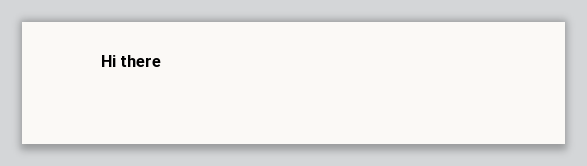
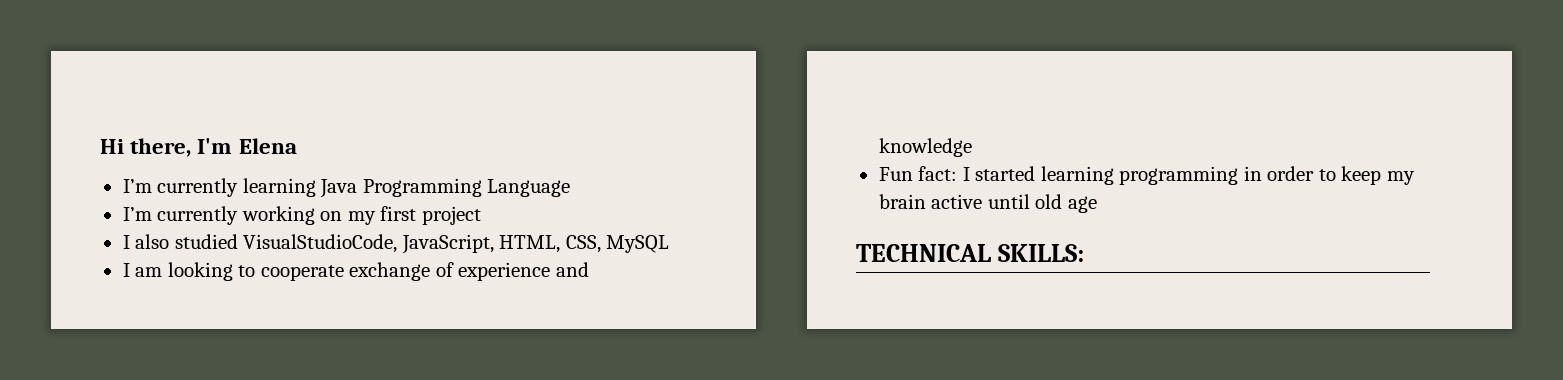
[120,55,162,67] there -> [130,138,297,157] [122,178,571,198] [122,206,481,225] [122,234,670,254] [122,262,589,281] [878,138,972,157] [878,166,1415,185] [878,194,1097,213] [856,244,1084,262] there, I'm Elena // I’m currently learning Java Programming Language // I’m currently working on my first project // I also studied VisualStudioCode, JavaScript, HTML, CSS, MySQL // I am looking to cooperate exchange of experience and knowledge // Fun fact: I started learning programming in order to keep my brain active until old age // TECHNICAL SKILLS:

